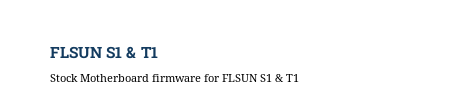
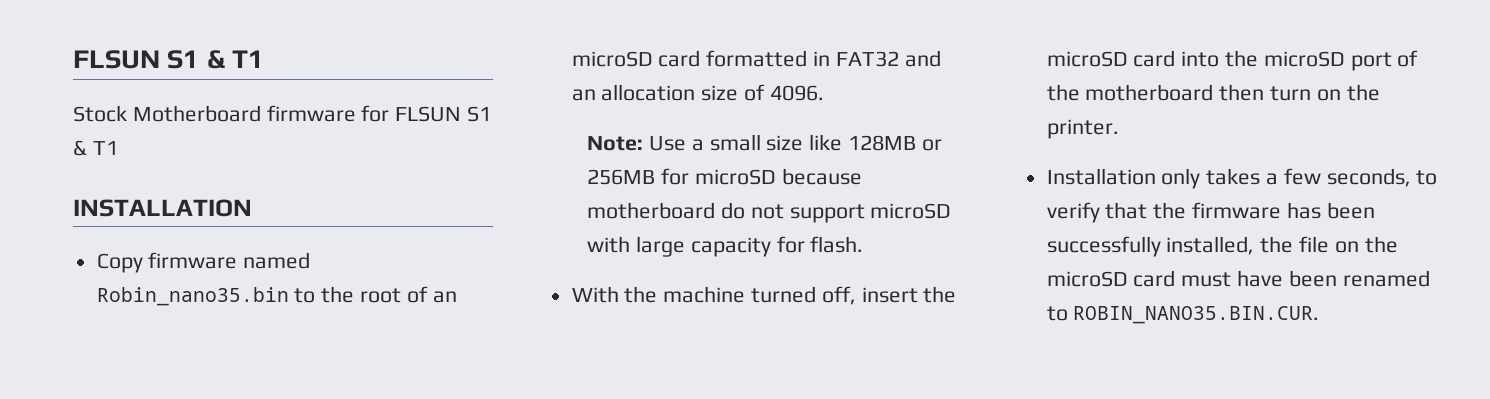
(299, 78) none -> [73,199,252,217] [96,252,311,273] [96,286,457,306] [571,50,941,67] [571,84,824,101] [587,134,942,151] [587,168,862,185] [587,202,952,223] [587,236,864,257] [571,286,957,305] [1046,50,1419,71] [1046,84,1380,101] [1046,119,1119,139] [1046,168,1438,189] [1046,202,1375,223] [1046,236,1398,257] [1046,270,1430,287] [1046,306,1320,324] // INSTALLATION // Copy firmware named Robin_nano35.bin to the root of an microSD card formatted in FAT32 and an allocation size of 4096. // Note: Use a small size like 128MB or 256MB for microSD because motherboard do not support microSD with large capacity for flash. // With the machine turned off, insert the microSD card into the microSD port of the motherboard then turn on the printer. // Installation only takes a few seconds, to verify that the firmware has been successfully installed, the file on the microSD card must have been renamed to ROBIN_NANO35.BIN.CUR.

